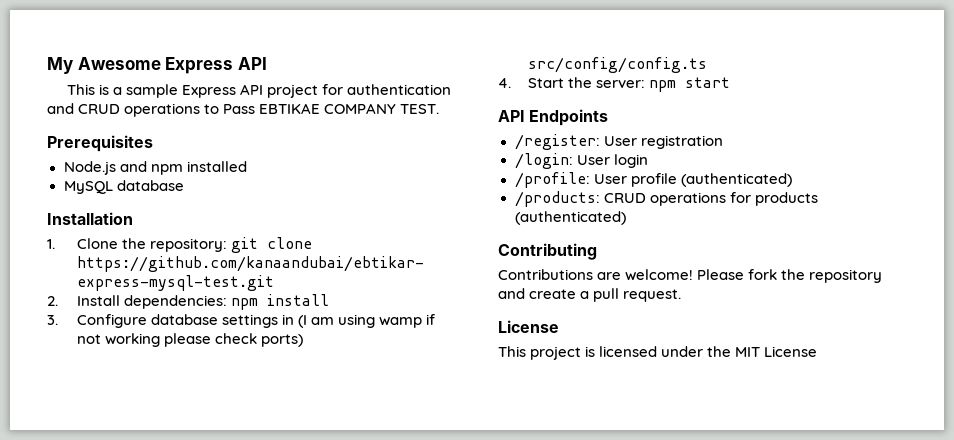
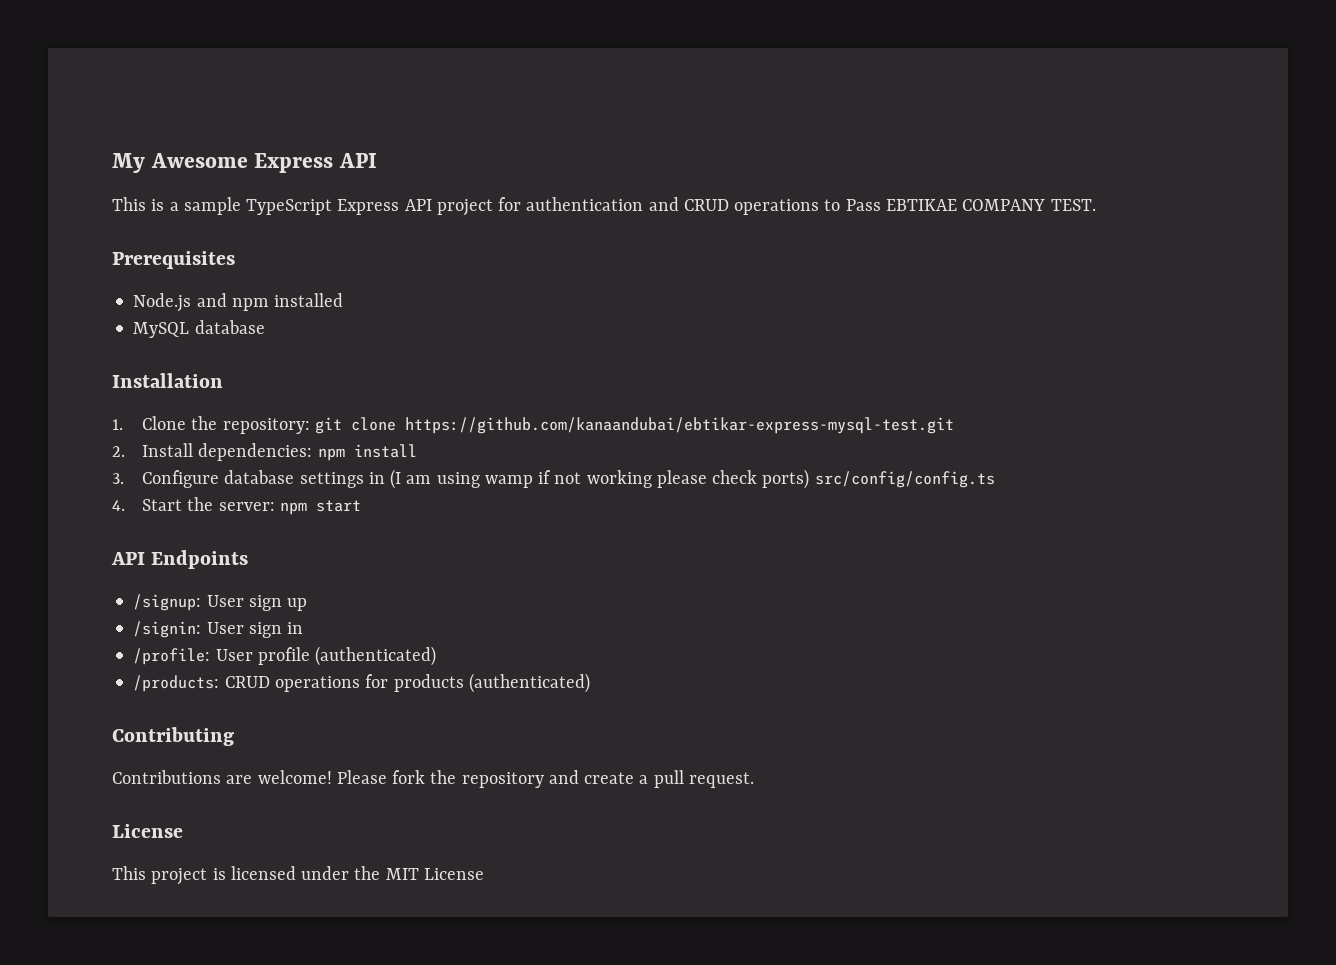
(178, 91) none -> [246,199,333,215] TypeScript
[514,134,723,150] [514,153,648,169] /register: User registration // /login: User login -> [133,594,308,611] [133,621,304,638] /signup: User sign up // /signin: User sign in

